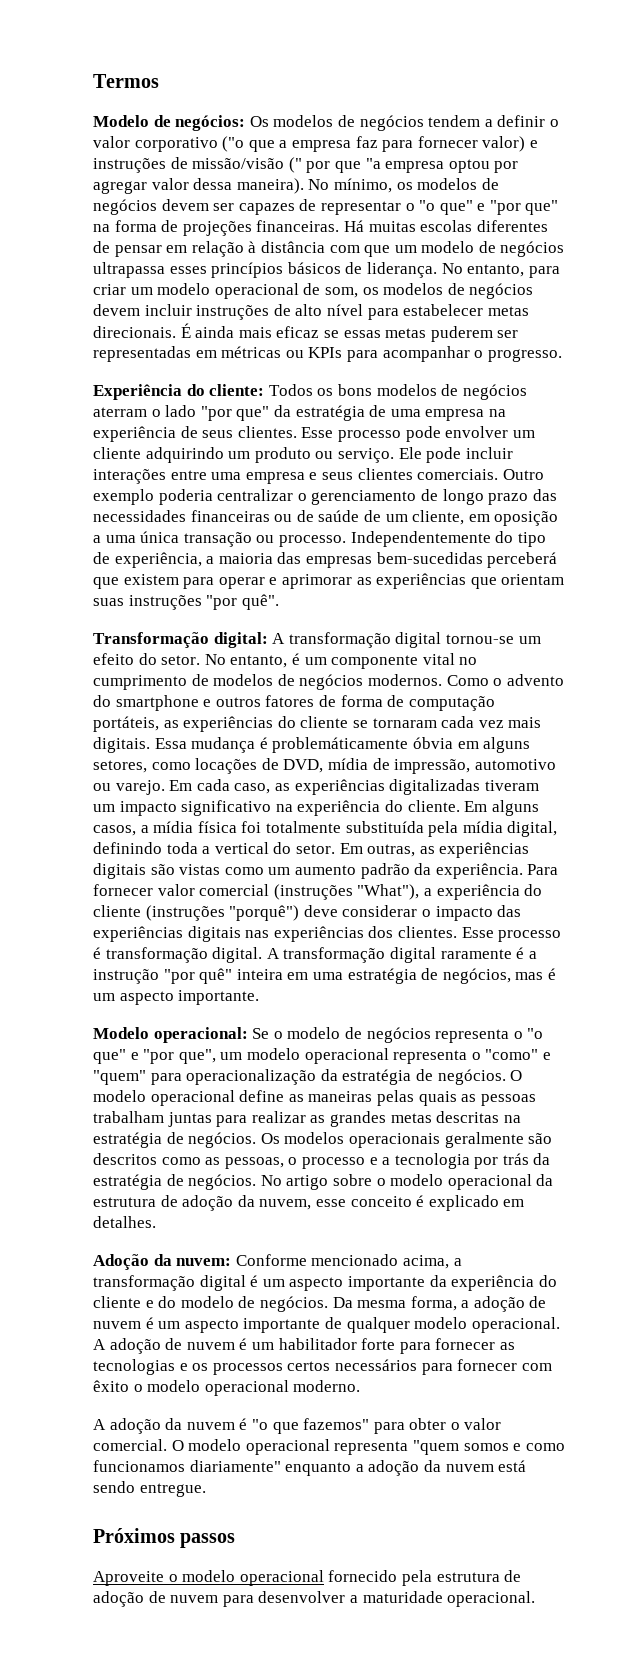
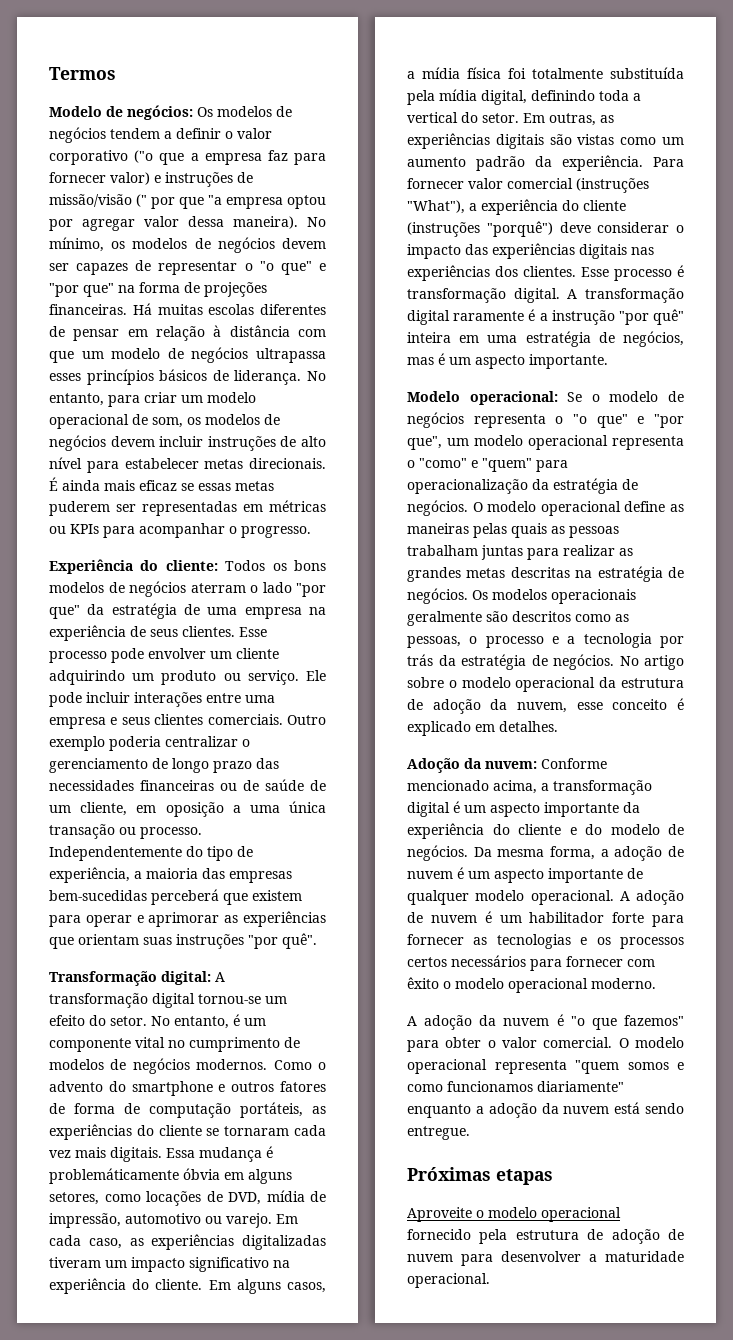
[93,1528,236,1548] Próximos passos -> [407,1167,553,1185] Próximas etapas

